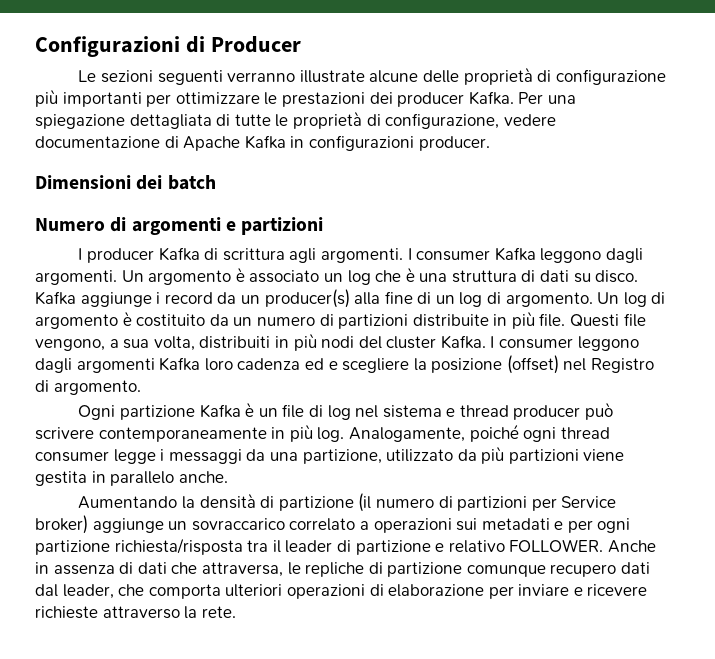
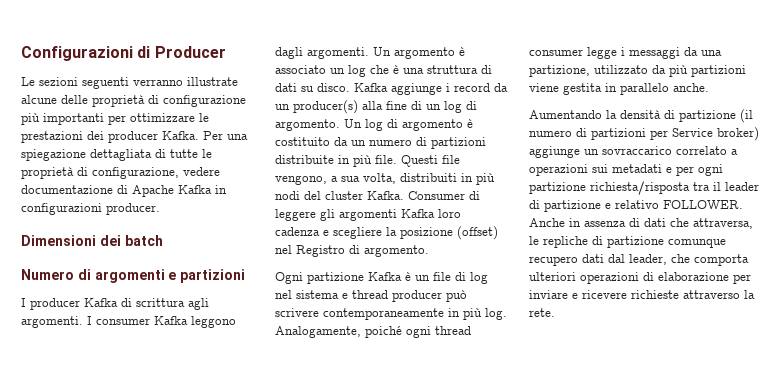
[490,336,639,351] [35,358,72,373] I consumer leggono dagli -> [408,191,480,200] [275,209,335,221] Consumer di leggere gli
[304,358,324,370] ed -> (320, 231) none

